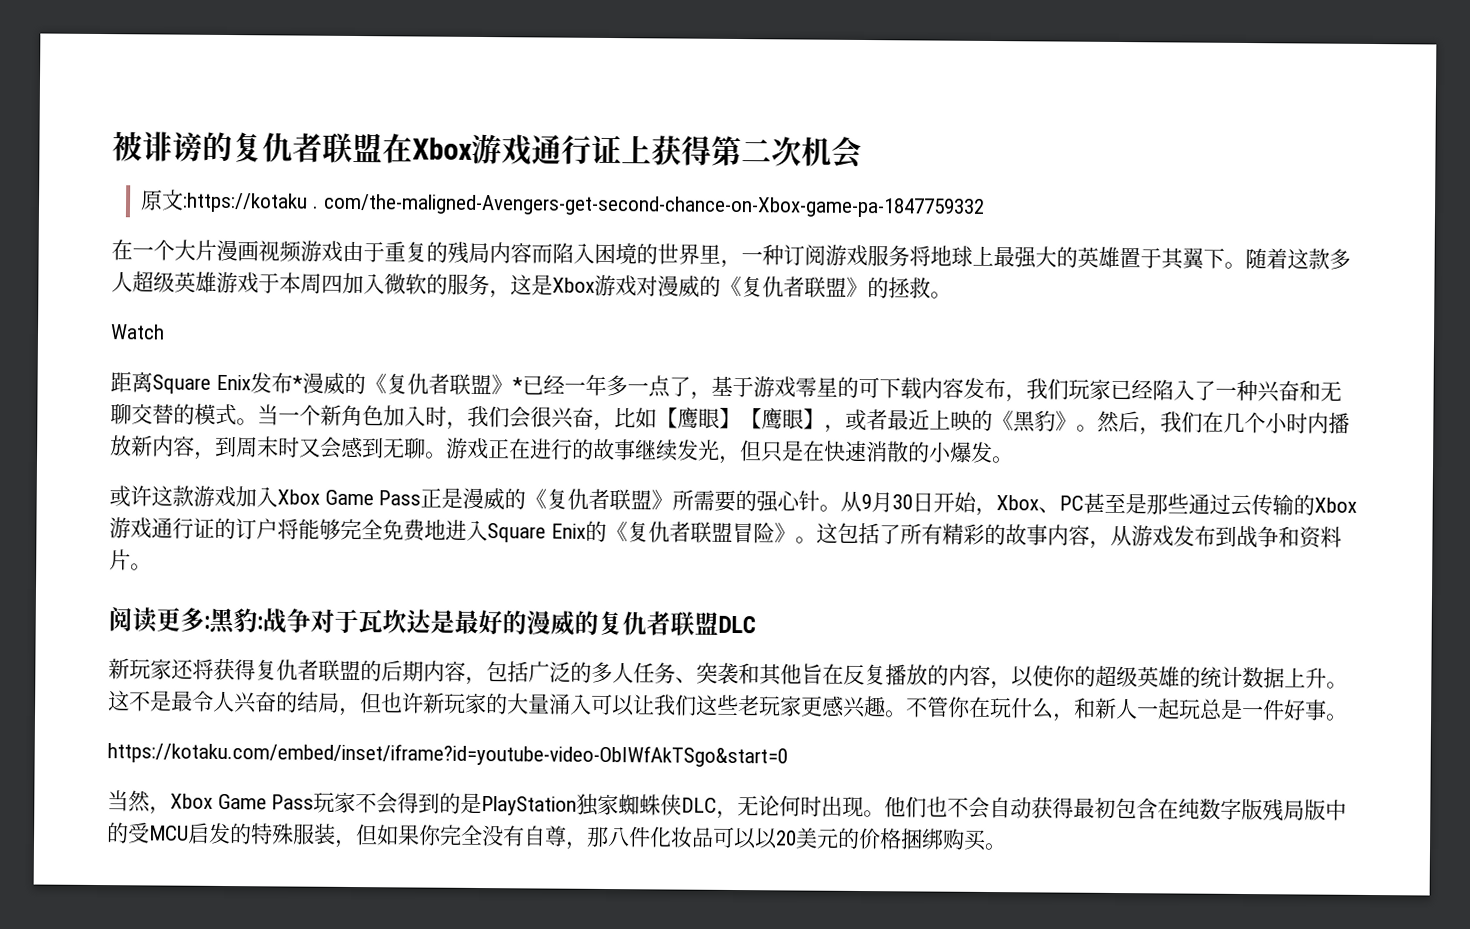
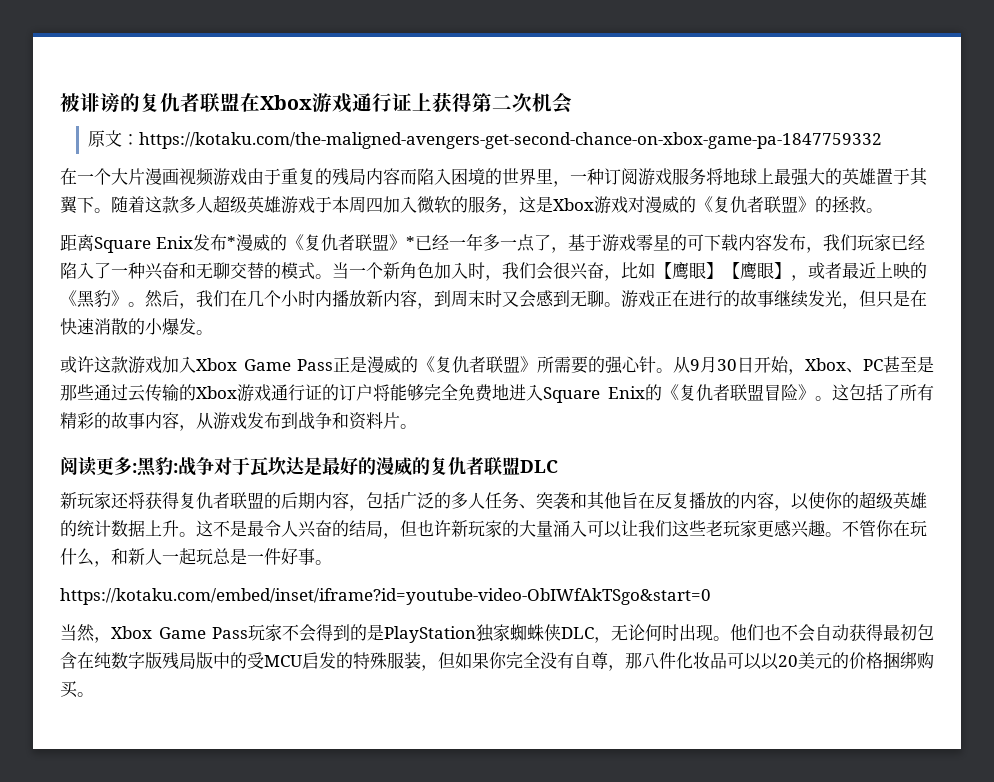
[182,192,985,218] :https://kotaku . com/the-maligned-Avengers-get-second-chance-on-Xbox-game-pa-1847759332 -> [122,132,883,149] ：https://kotaku.com/the-maligned-avengers-get-second-chance-on-xbox-game-pa-1847759332
[110,324,165,340] // Watch -> (883, 210) none

